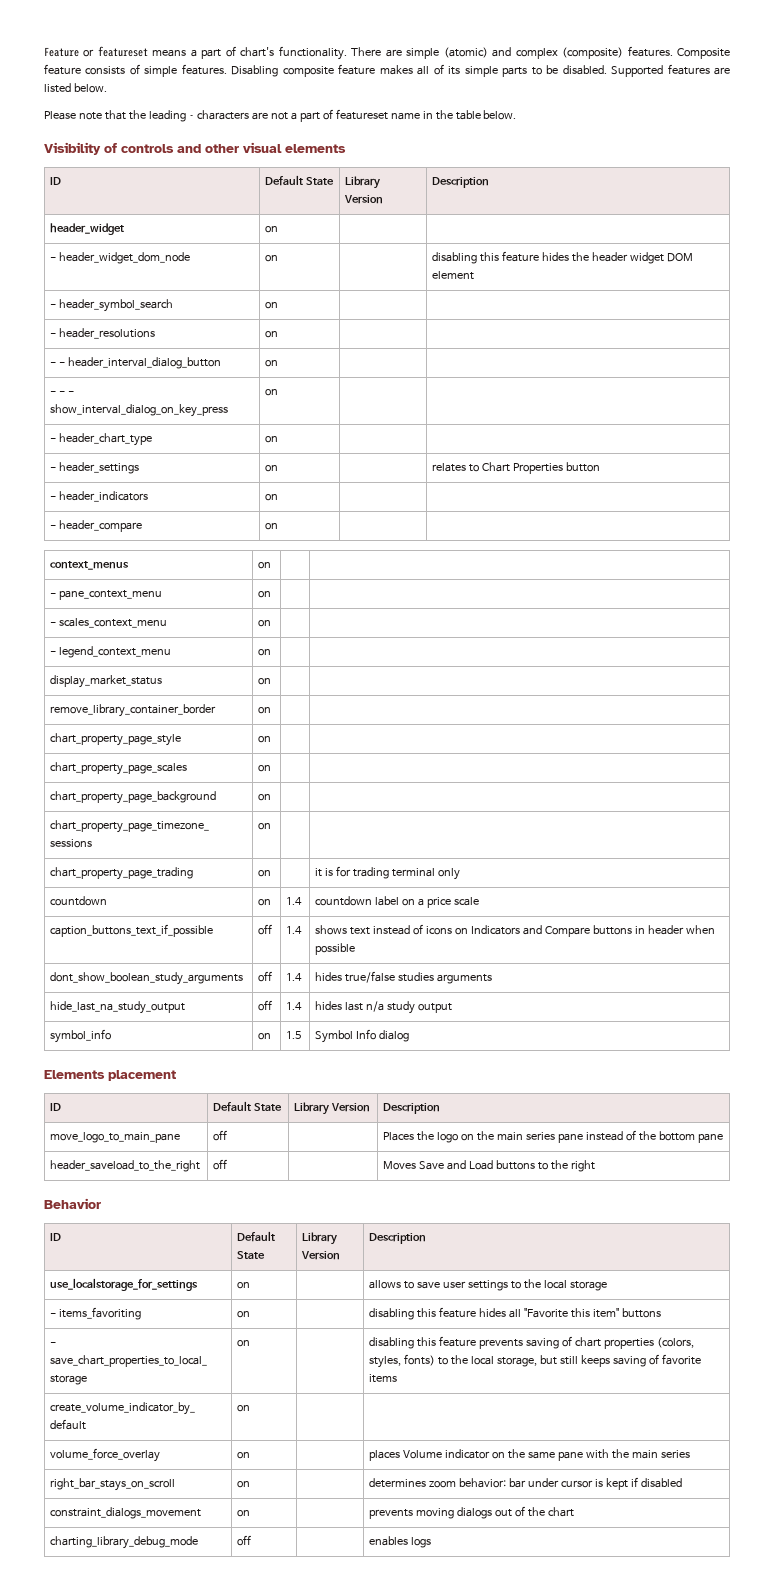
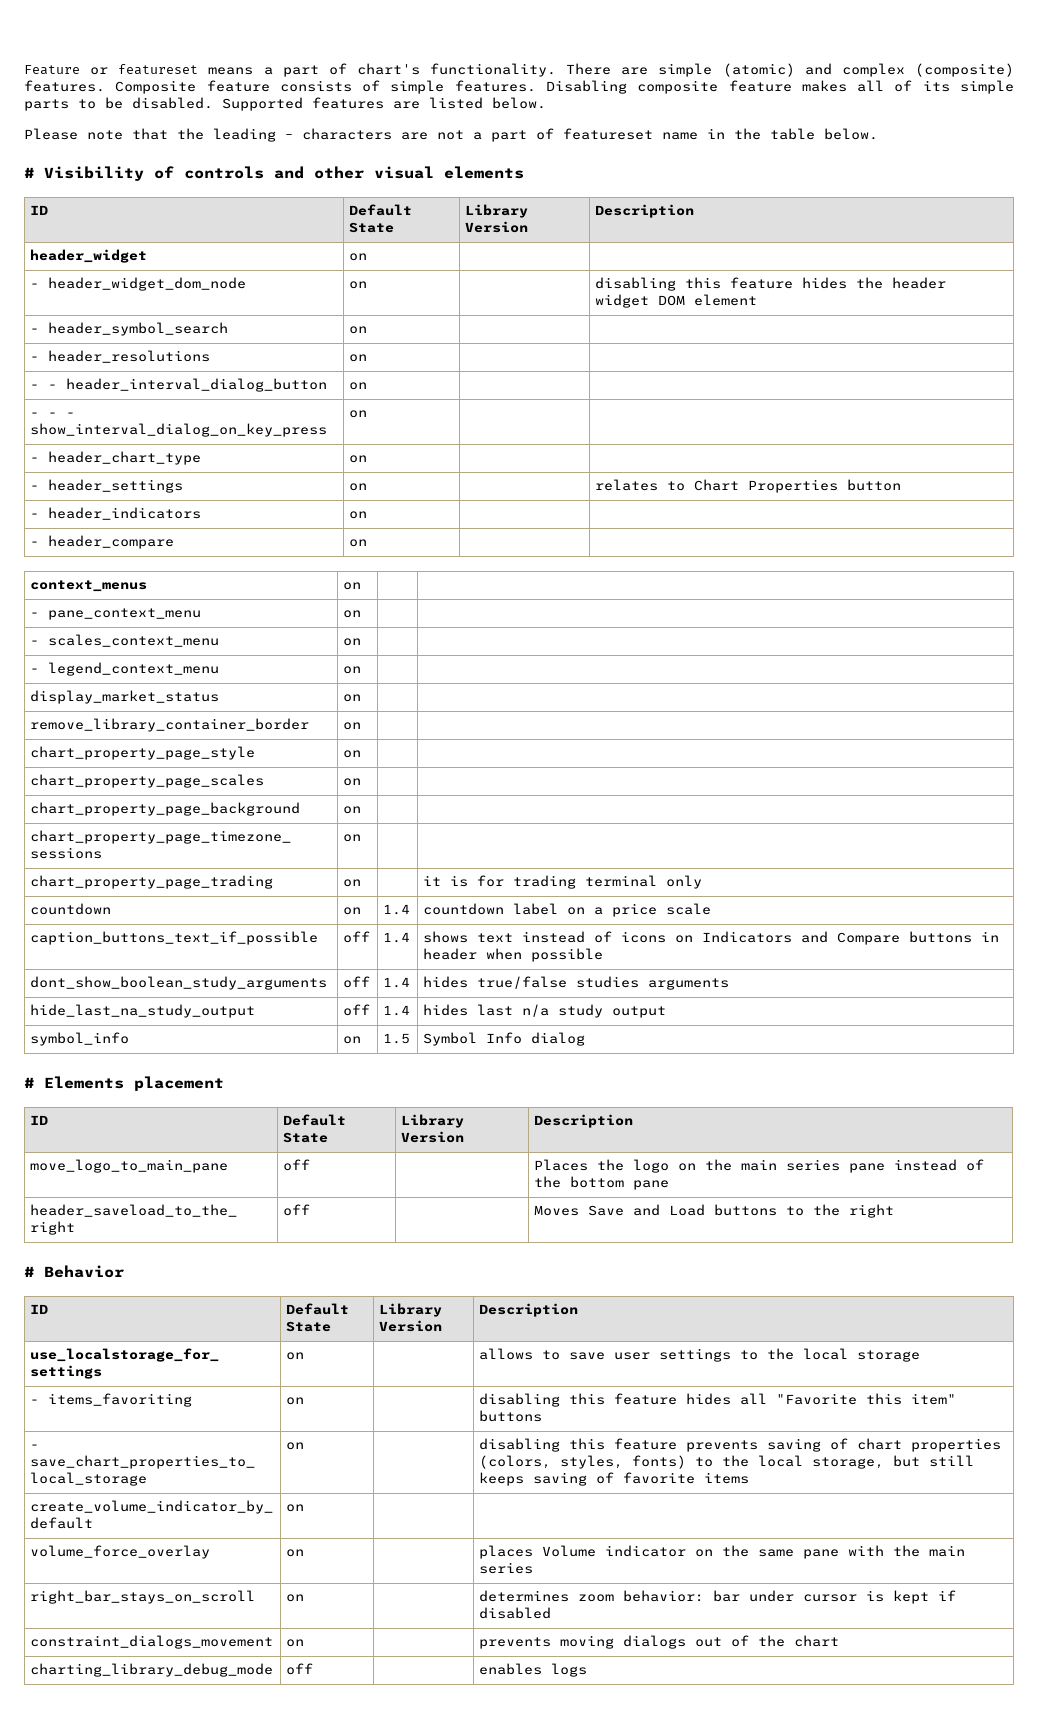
(517, 115) none -> [24,167,34,178] #
(410, 1036) none -> [24,1077,34,1088] #
(596, 1166) none -> [24,1266,34,1277] #

